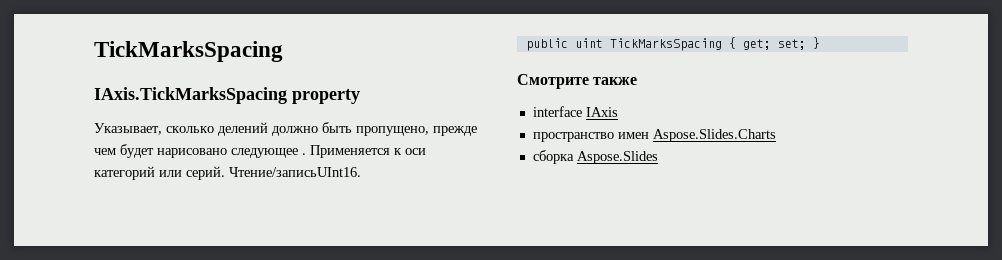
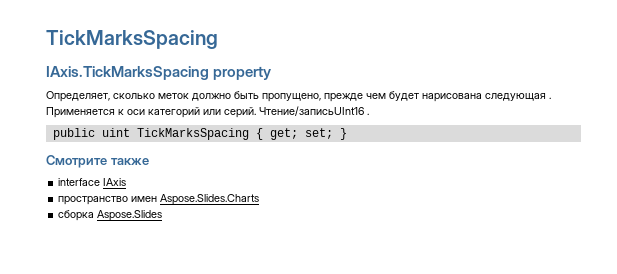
[94,122,268,136] Указывает, сколько делений -> [46,91,189,102] Определяет, сколько меток
[157,148,298,158] нарисовано следующее -> [422,93,546,102] нарисована следующая
[229,167,361,177] Чтение/записьUInt16. -> [259,106,369,116] Чтение/записьUInt16 .

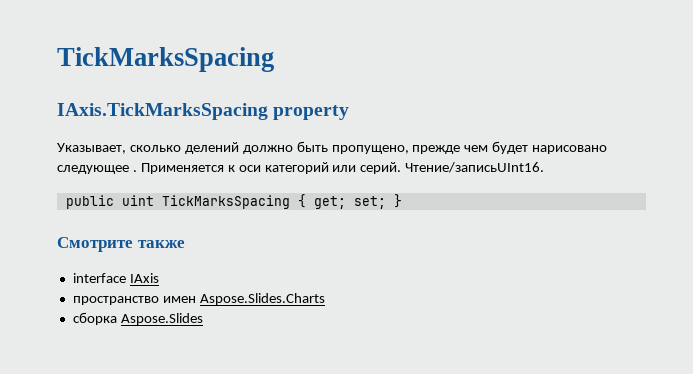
[46,91,189,102] Определяет, сколько меток -> [57,142,239,154] Указывает, сколько делений
[422,93,546,102] нарисована следующая -> [532,145,608,154] [57,165,129,174] нарисовано следующее
[259,106,369,116] Чтение/записьUInt16 . -> [405,162,545,173] Чтение/записьUInt16.

